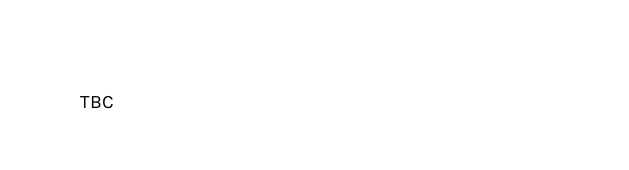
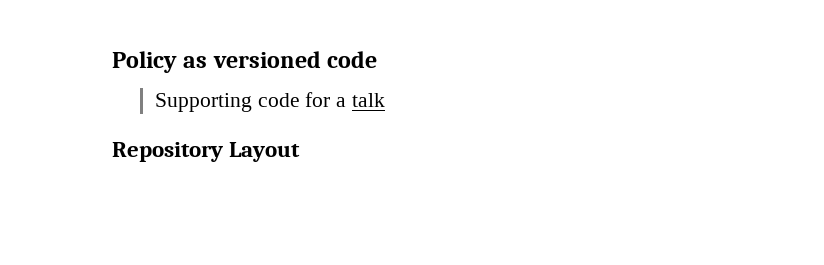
[80,95,114,109] TBC -> [112,51,378,73] [154,92,385,112] [112,142,301,162] Policy as versioned code // Supporting code for a talk // Repository Layout

